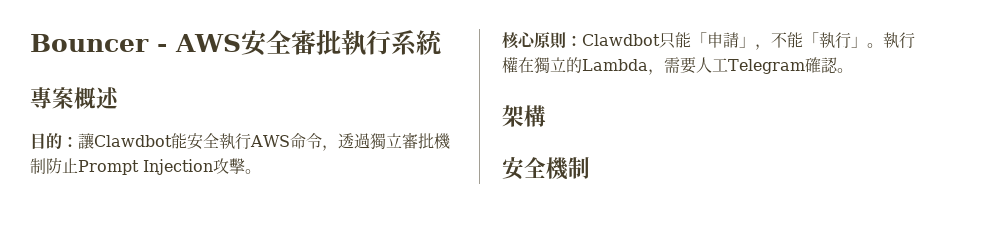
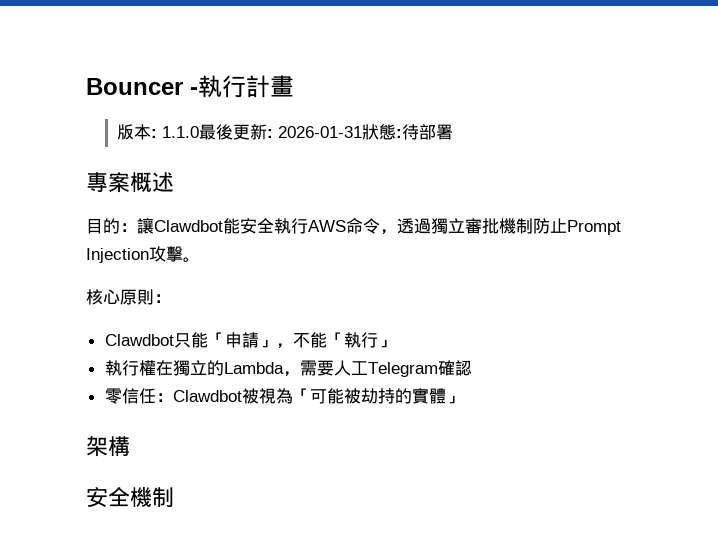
[175,30,442,56] AWS安全審批執行系統 -> [198,75,294,98] [117,124,454,140] 執行計畫 // 版本: 1.1.0最後更新: 2026-01-31狀態:待部署
(582, 40) none -> (171, 298) //
[867,43,883,48] 。 -> (395, 343) //
[836,68,853,73] 。 -> [104,388,463,404] // 零信任：Clawdbot被視為「可能被劫持的實體」

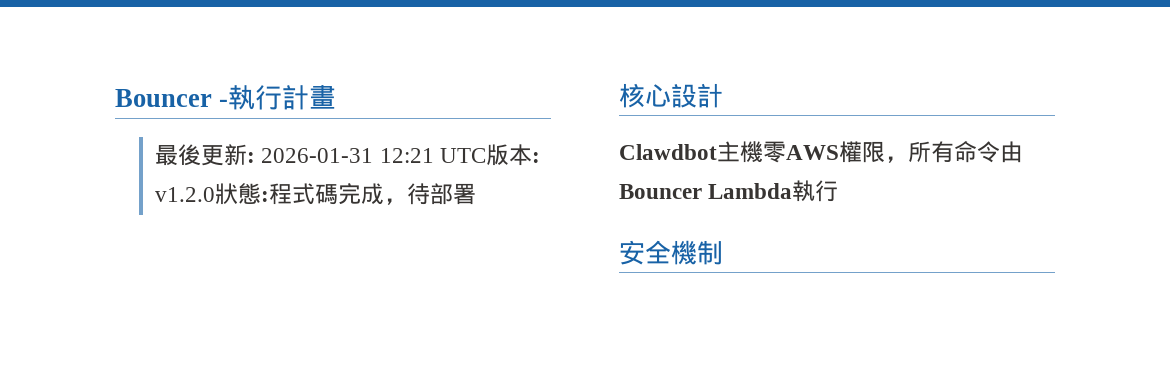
[117,124,200,140] 版本: 1.1.0 -> (337, 97) none
[362,124,454,140] [86,172,174,193] [86,218,621,235] [86,246,200,263] [86,289,171,305] [104,332,395,349] [104,360,472,377] [104,388,463,404] [86,436,130,457] 狀態:待部署 // 專案概述 // 目的：讓Clawdbot能安全執行AWS命令，透過獨立審批機制防止Prompt Injection攻擊。 // 核心原則： // Clawdbot只能「申請」，不能「執行」 // 執行權在獨立的Lambda，需要人工Telegram確認 // 零信任：Clawdbot被視為「可能被劫持的實體」 // 架構 -> [379,144,540,166] [155,183,477,205] [619,83,723,108] [619,141,1023,163] [619,180,839,202] 12:21 UTC版本: v1.2.0狀態:程式碼完成，待部署 // 核心設計 // Clawdbot主機零AWS權限，所有命令由Bouncer Lambda執行

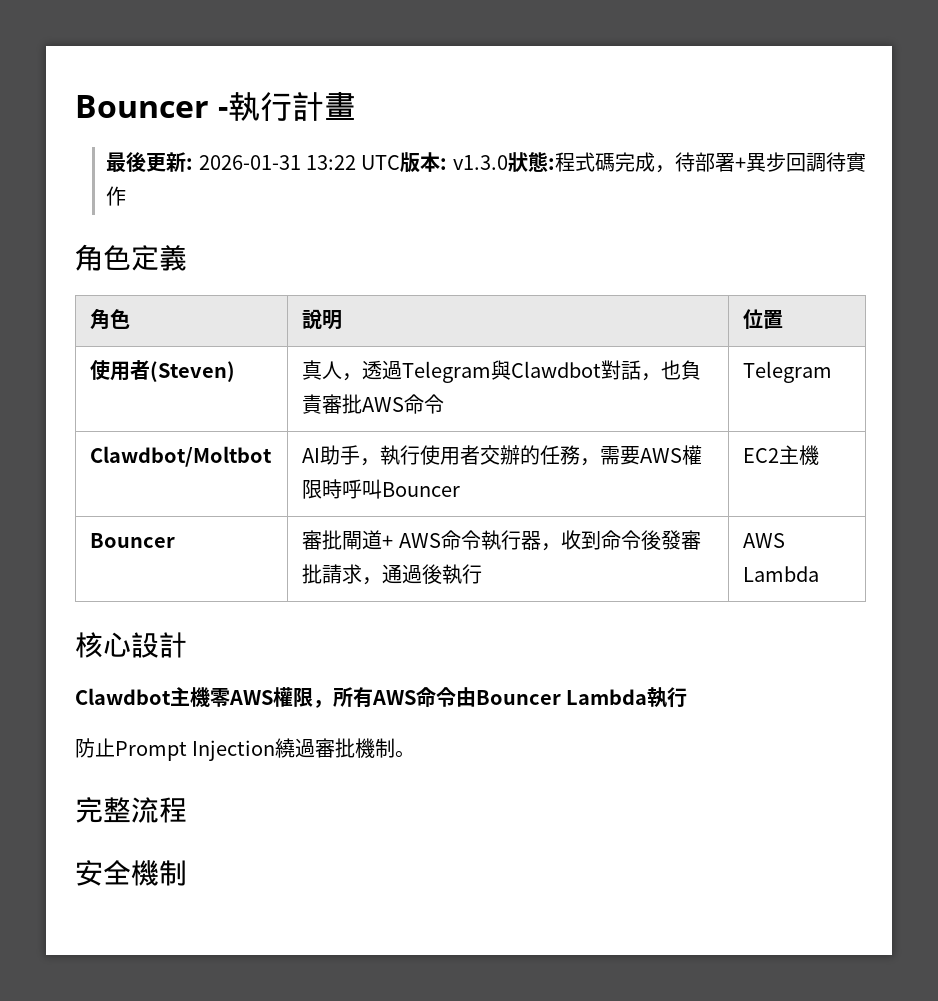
[379,148,434,163] 12:21 -> [305,155,356,170] 13:22
[155,187,216,202] v1.2.0 -> [452,155,508,170] v1.3.0
(477, 194) none -> [734,152,866,172] [106,186,127,206] [75,244,187,271] [90,308,131,330] [302,309,343,330] [743,309,784,329] [90,360,236,382] [302,360,702,383] [302,394,445,414] [743,361,833,383] [90,446,273,467] [302,445,703,466] [302,479,461,499] [743,445,820,465] [90,533,176,548] [302,530,701,551] [302,564,483,585] [743,533,786,548] [743,566,820,582] +異步回調待實作 // 角色定義 // 角色 | 說明 | 位置 // 使用者(Steven) | 真人，透過Telegram與Clawdbot對話，也負責審批AWS命令 | Telegram // Clawdbot/Moltbot | AI助手，執行使用者交辦的任務，需要AWS權限時呼叫Bouncer | EC2主機 // Bouncer | 審批閘道+ AWS命令執行器，收到命令後發審批請求，通過後執行 | AWS Lambda
(954, 152) none -> [372,690,416,705] AWS
(839, 191) none -> [75,738,416,761] [75,797,187,823] // 防止Prompt Injection繞過審批機制。 // 完整流程

